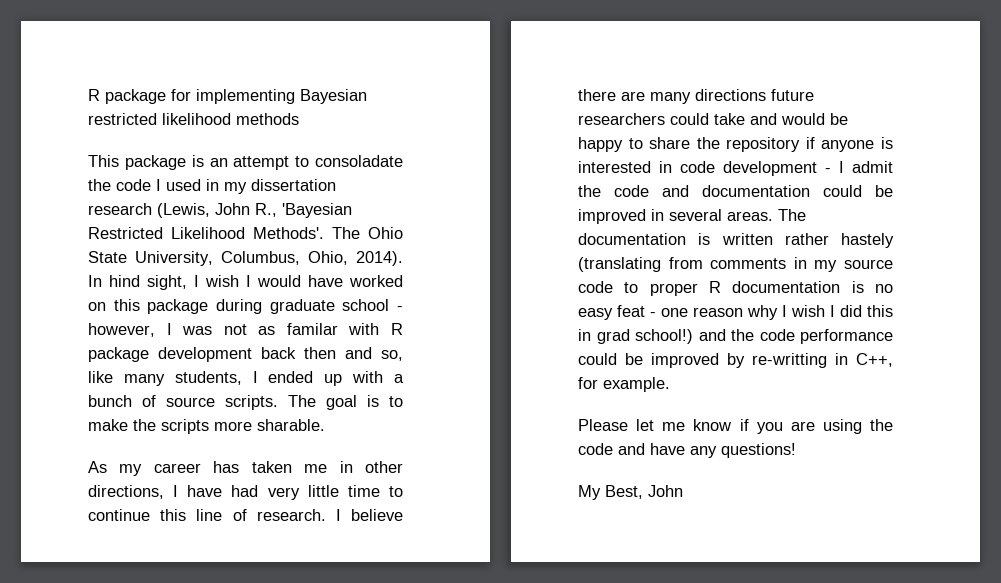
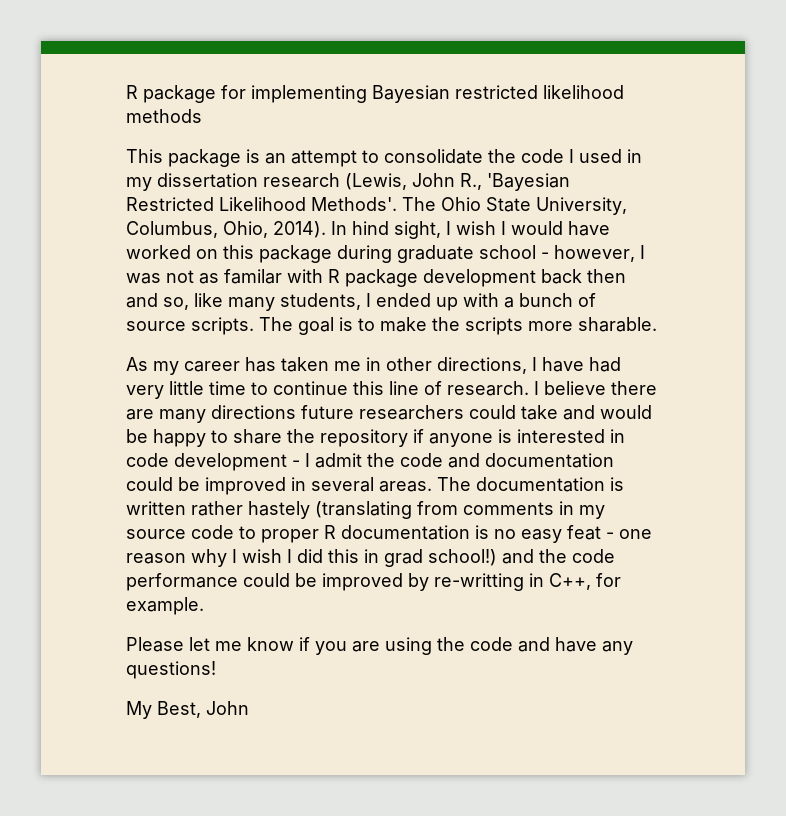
[315,155,403,167] consoladate -> [384,149,483,164] consolidate

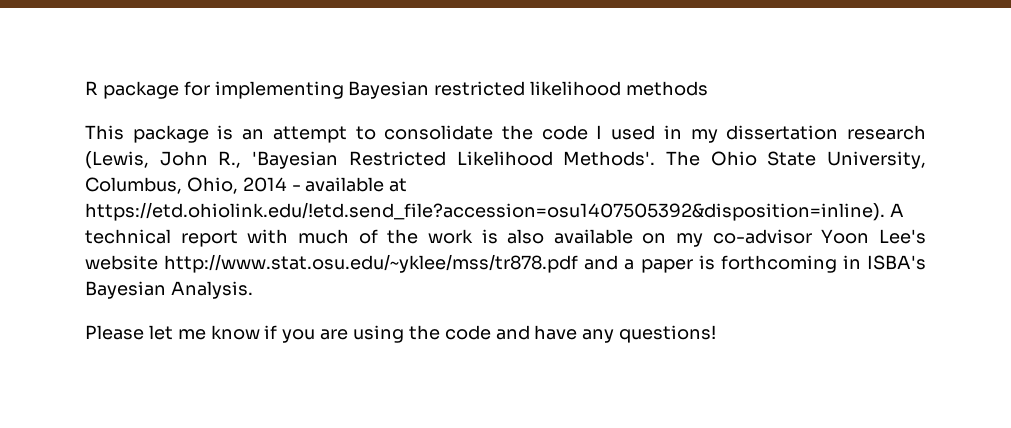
[273,221,610,239] [126,245,645,263] [126,269,626,287] [126,293,596,311] [126,317,657,335] [126,357,621,375] [126,381,657,399] [126,405,652,423] [126,429,625,447] [126,453,614,471] [126,477,624,495] [126,501,605,519] [126,525,652,543] [126,549,615,567] [126,573,621,591] [126,597,204,615] 2014). In hind sight, I wish I would have worked on this package during graduate school - however, I was not as familar with R package development back then and so, like many students, I ended up with a bunch of source scripts. The goal is to make the scripts more sharable. // As my career has taken me in other directions, I have had very little time to continue this line of research. I believe there are many directions future researchers could take and would be happy to share the repository if anyone is interested in code development - I admit the code and documentation could be improved in several areas. The documentation is written rather hastely (translating from comments in my source code to proper R documentation is no easy feat - one reason why I wish I did this in grad school!) and the code performance could be improved by re-writting in C++, for example. -> [242,177,408,192] [85,202,904,221] [85,229,926,247] [85,254,926,273] [85,281,253,299] 2014 - available at https://etd.ohiolink.edu/!etd.send_file?accession=osu1407505392&disposition=inline). A technical report with much of the work is also available on my co-advisor Yoon Lee's website http://www.stat.osu.edu/~yklee/mss/tr878.pdf and a paper is forthcoming in ISBA's Bayesian Analysis.
[126,701,249,719] // My Best, John -> (717, 334) none

